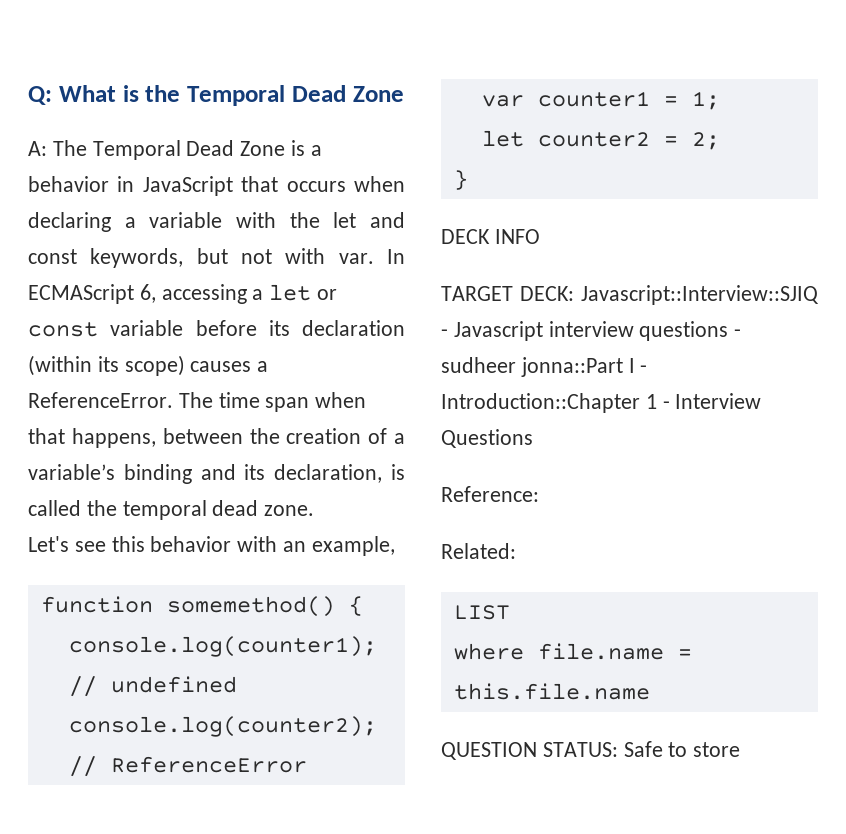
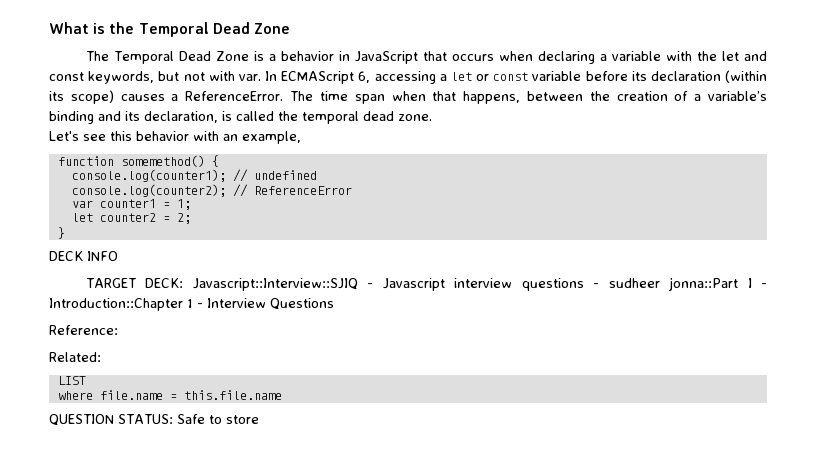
[28,86,52,105] Q: -> (49, 28) none
[28,141,47,156] A: -> (290, 28) none

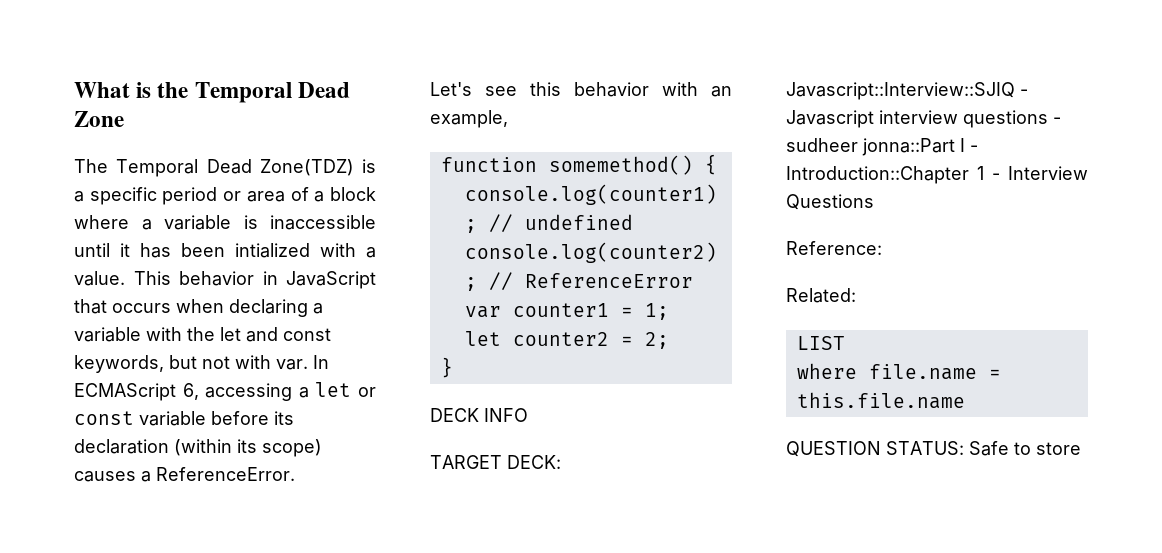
[215,51,249,61] Zone -> [259,159,354,176] Zone(TDZ)
(276, 57) none -> [89,187,377,205] [74,215,376,230] [74,243,376,258] [74,271,171,286] specific period or area of a block where a variable is inaccessible until it has been intialized with a value. This
[290,91,767,104] [49,111,432,124] The time span when that happens, between the creation of a variable’s binding and its declaration, is called the temporal dead zone. -> (295, 474) none

